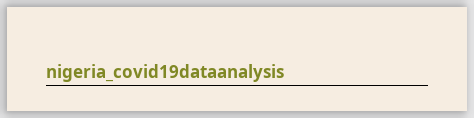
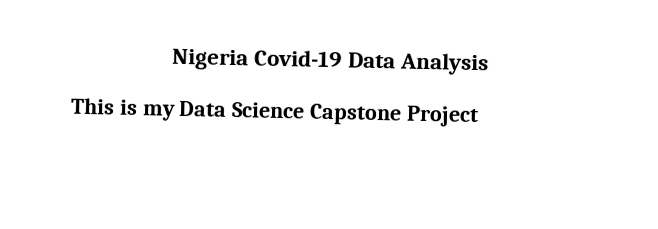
[46,64,284,82] nigeria_covid19dataanalysis -> [171,48,489,76] [70,97,479,128] Nigeria Covid-19 Data Analysis // This is my Data Science Capstone Project

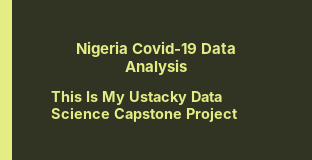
[118,99,176,121] is my -> [85,91,187,105] Is My Ustacky

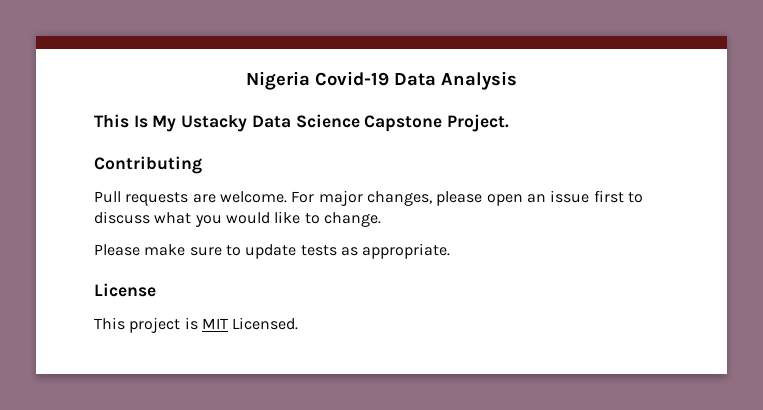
[185,107,238,122] Project -> [447,114,510,132] [94,156,202,174] [94,190,643,206] [94,211,381,227] [94,243,451,259] [94,283,156,297] [94,317,299,333] Project. // Contributing // Pull requests are welcome. For major changes, please open an issue first to discuss what you would like to change. // Please make sure to update tests as appropriate. // License // This project is MIT Licensed.

